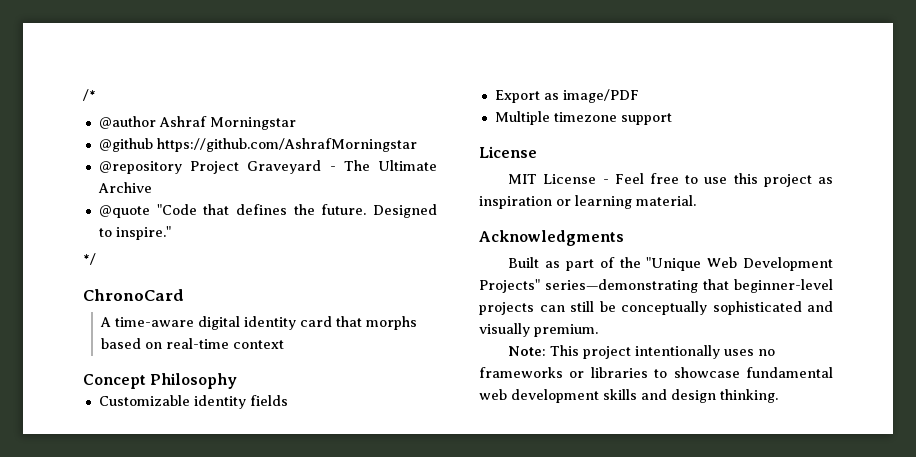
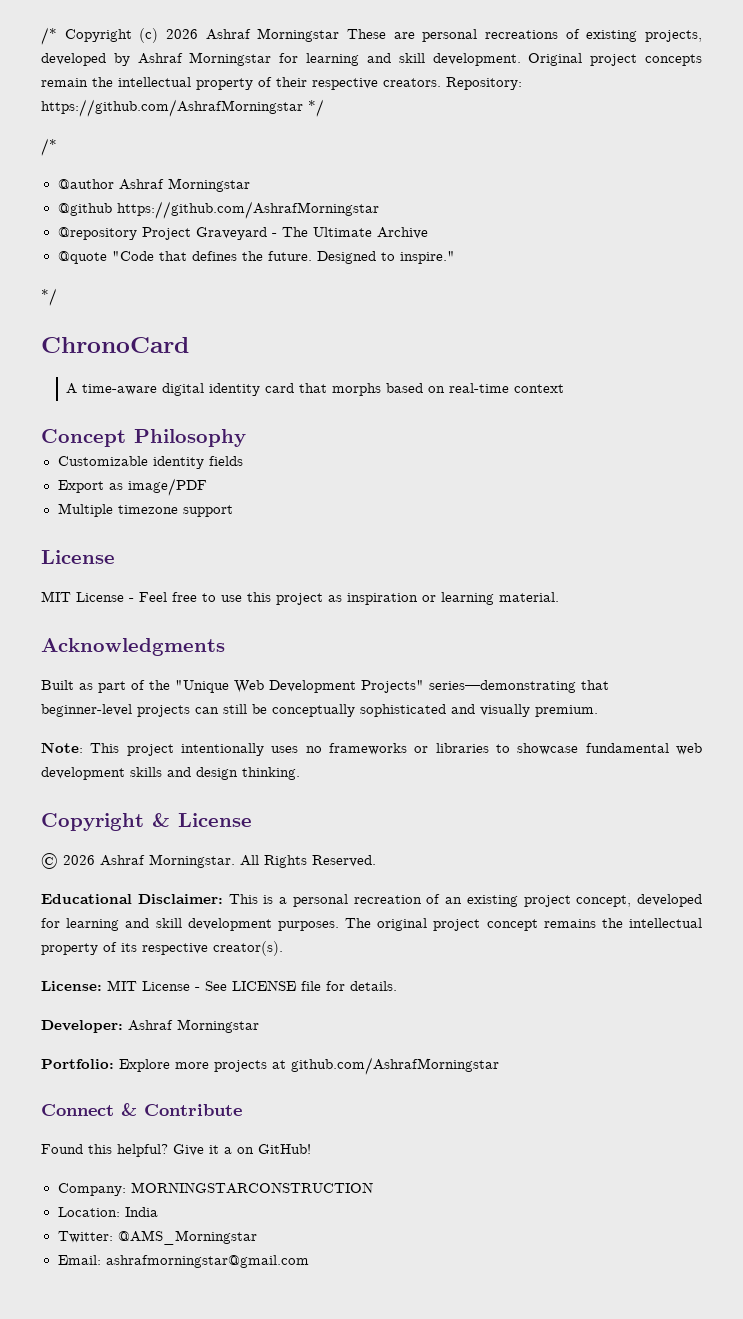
[83,89,96,101] /* -> [41,27,702,45] [41,52,702,66] [41,77,522,90] [41,99,324,117] [41,138,57,156] /* Copyright (c) 2026 Ashraf Morningstar These are personal recreations of existing projects, developed by Ashraf Morningstar for learning and skill development. Original project concepts remain the intellectual property of their respective creators. Repository: https://github.com/AshrafMorningstar */ // /*
(778, 396) none -> [41,813,252,831] [41,853,376,869] [41,894,702,907] [41,918,702,931] [41,941,283,956] [41,980,397,991] [41,1019,259,1033] [41,1057,499,1075] [41,1103,242,1116] [41,1144,311,1157] [57,1182,373,1196] [57,1207,158,1217] [57,1230,257,1245] [57,1255,309,1268] // Copyright & License // © 2026 Ashraf Morningstar. All Rights Reserved. // Educational Disclaimer: This is a personal recreation of an existing project concept, developed for learning and skill development purposes. The original project concept remains the intellectual property of its respective creator(s). // License: MIT License - See LICENSE file for details. // Developer: Ashraf Morningstar // Portfolio: Explore more projects at github.com/AshrafMorningstar // Connect & Contribute // Found this helpful? Give it a on GitHub! // Company: MORNINGSTARCONSTRUCTION // Location: India // Twitter: @AMS_Morningstar // Email: ashrafmorningstar@gmail.com

